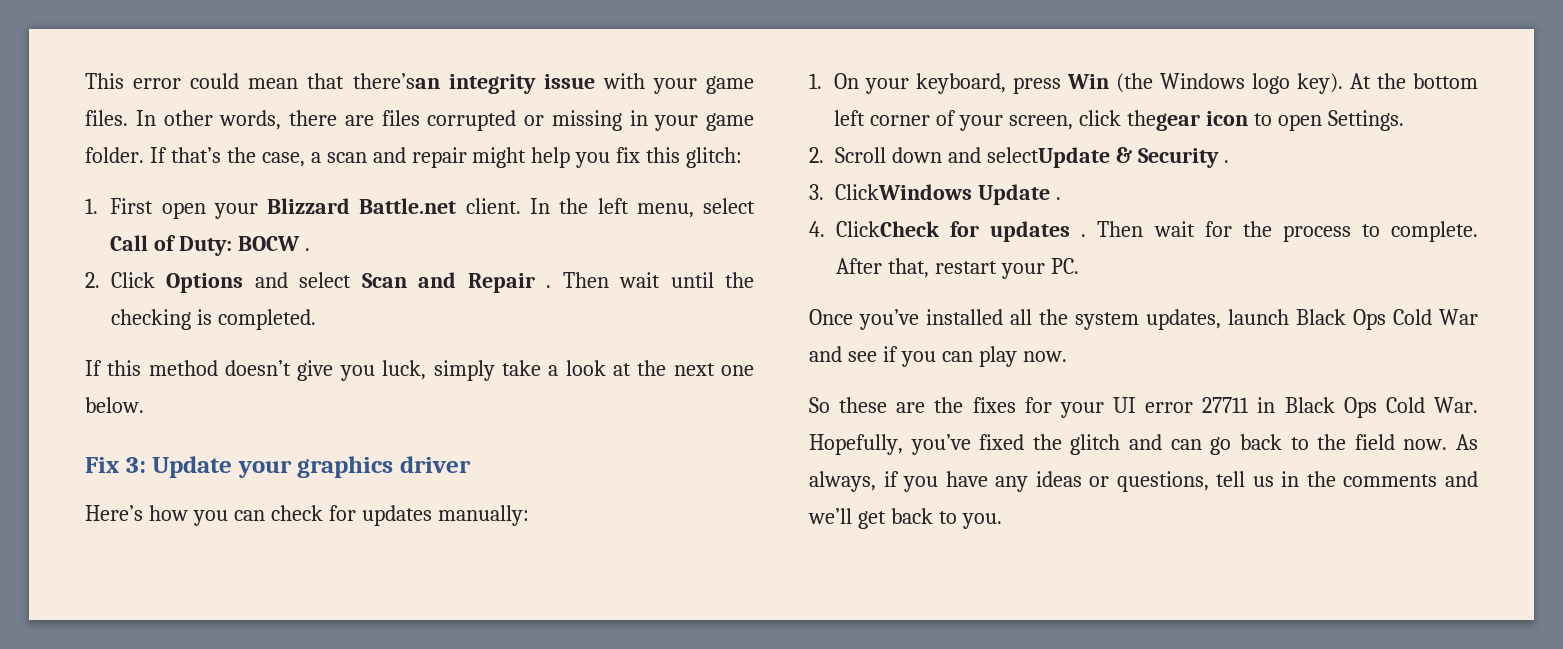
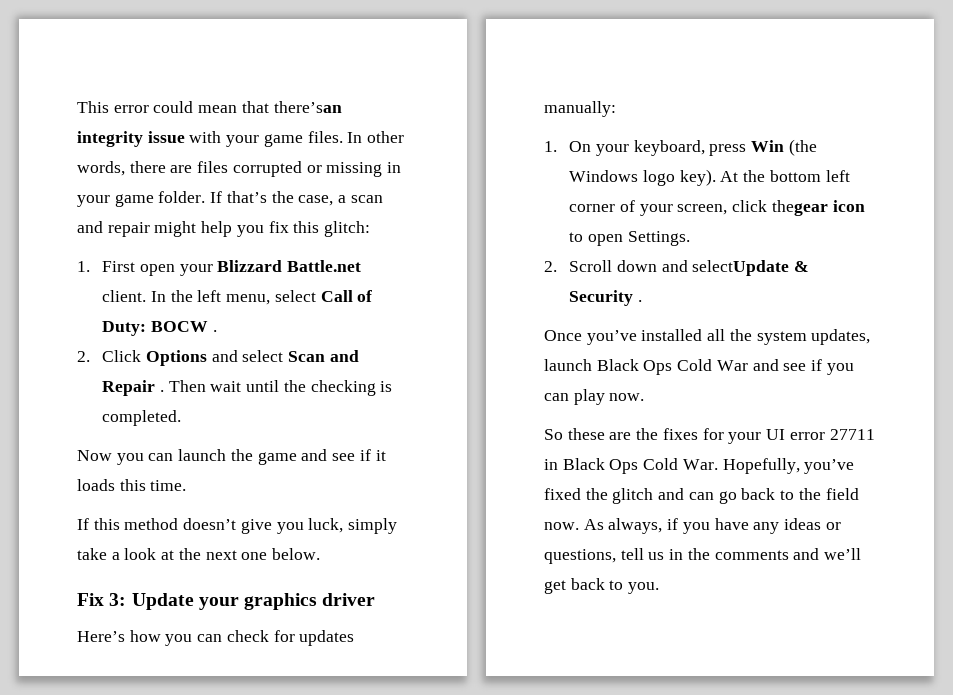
(316, 319) none -> [77,449,386,465] [77,479,187,491] // Now you can launch the game and see if it loads this time.
[809,184,1061,205] [809,221,1479,242] [836,258,1079,279] // 3. ClickWindows Update . // 4. ClickCheck for updates . Then wait for the process to complete. After that, restart your PC. -> (642, 301) none

